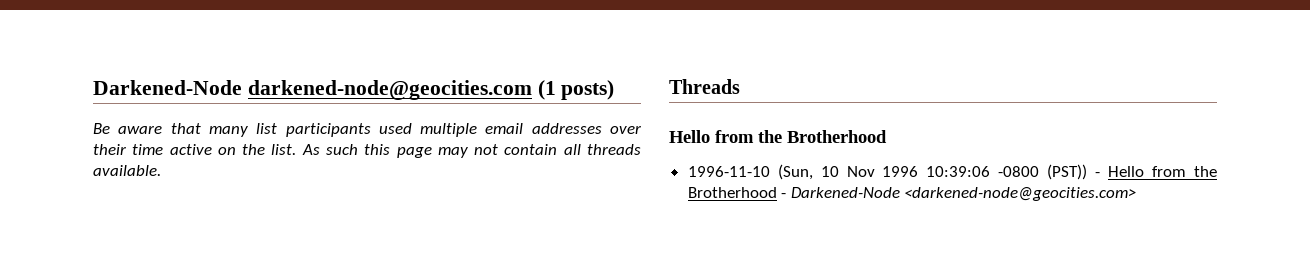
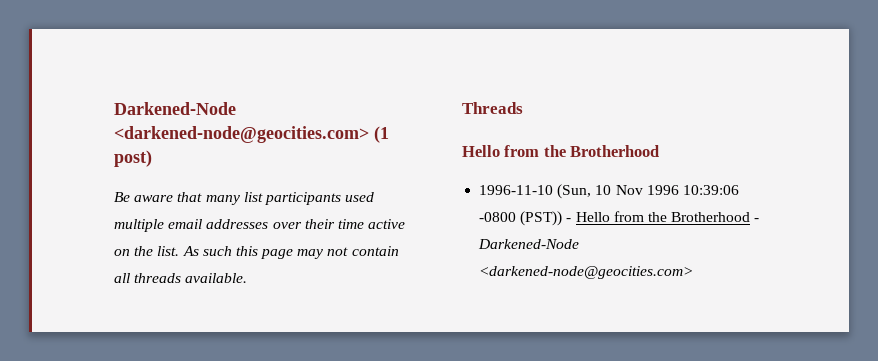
[93,80,615,100] Darkened-Node darkened-node@geocities.com (1 posts) -> [114,102,236,115] [114,126,389,143] [114,150,152,167] Darkened-Node <darkened-node@geocities.com> (1 post)

